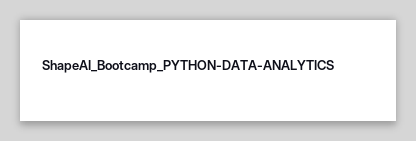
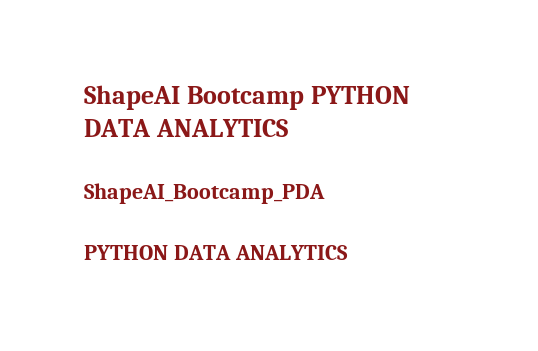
[42,60,334,73] ShapeAI_Bootcamp_PYTHON-DATA-ANALYTICS -> [84,85,411,110] [84,119,289,137] [84,183,325,204] [84,245,348,260] ShapeAI Bootcamp PYTHON DATA ANALYTICS // ShapeAI_Bootcamp_PDA // PYTHON DATA ANALYTICS

